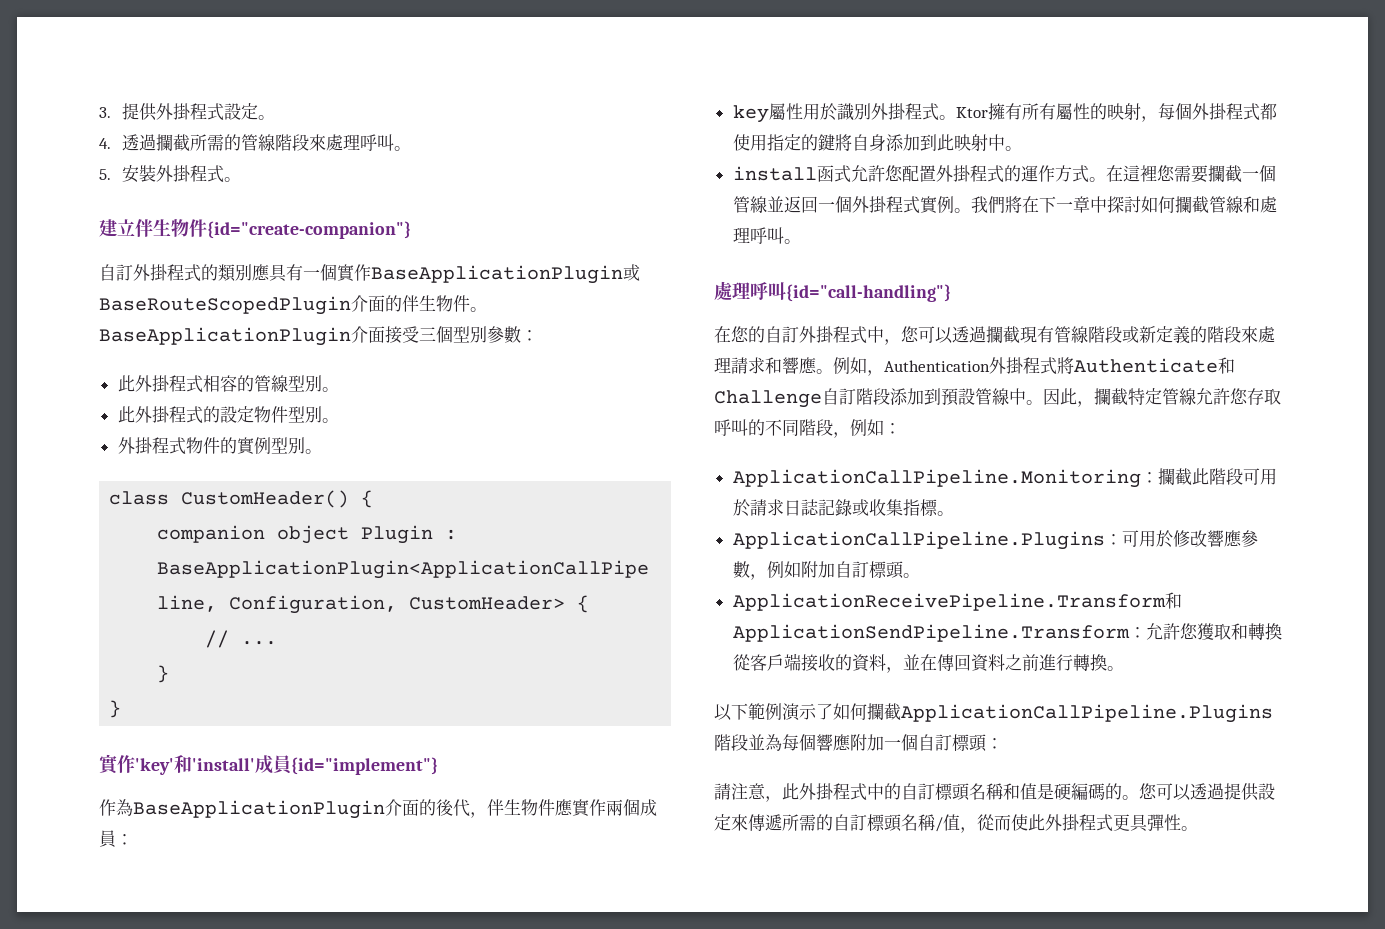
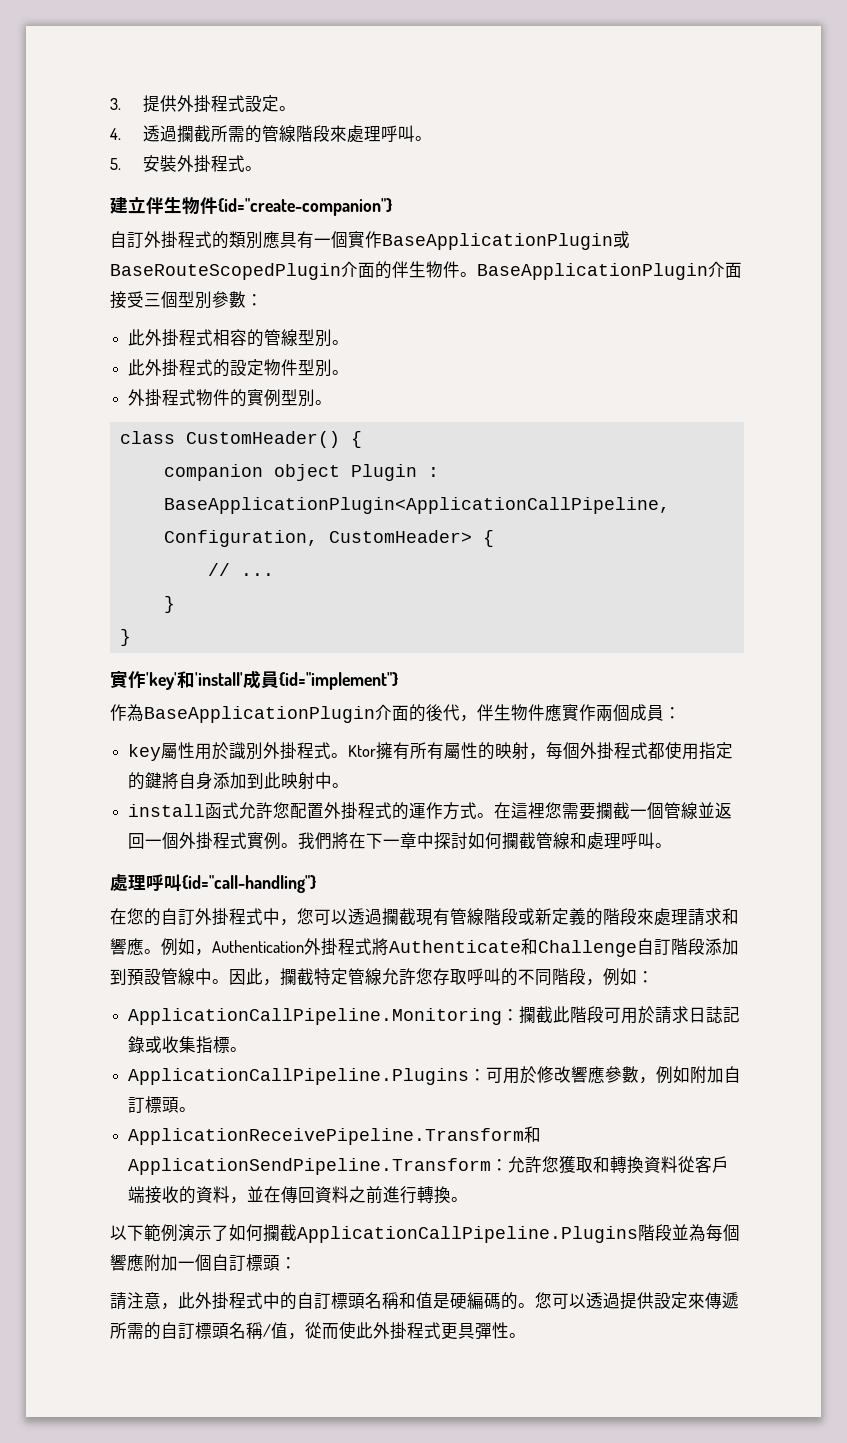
(1282, 631) none -> [644,1156,679,1173] 資料

